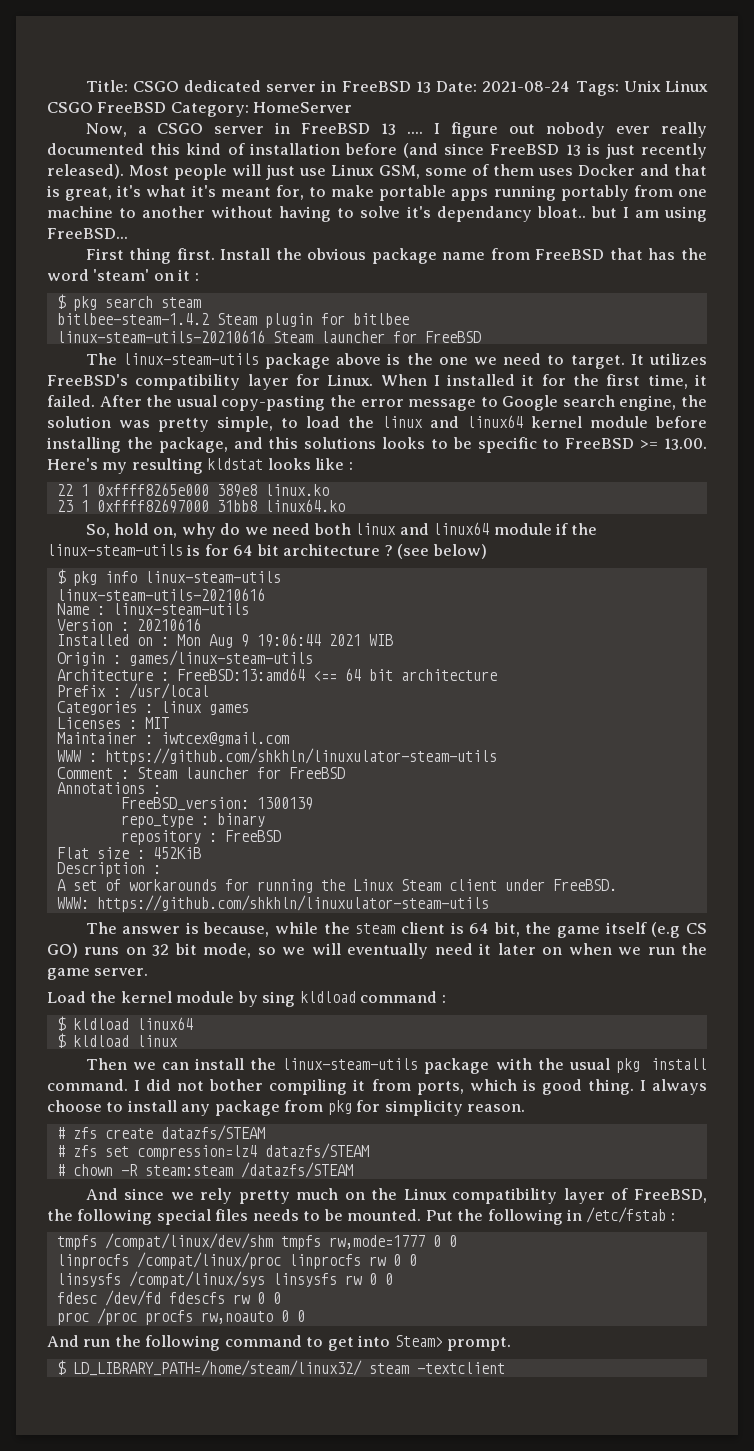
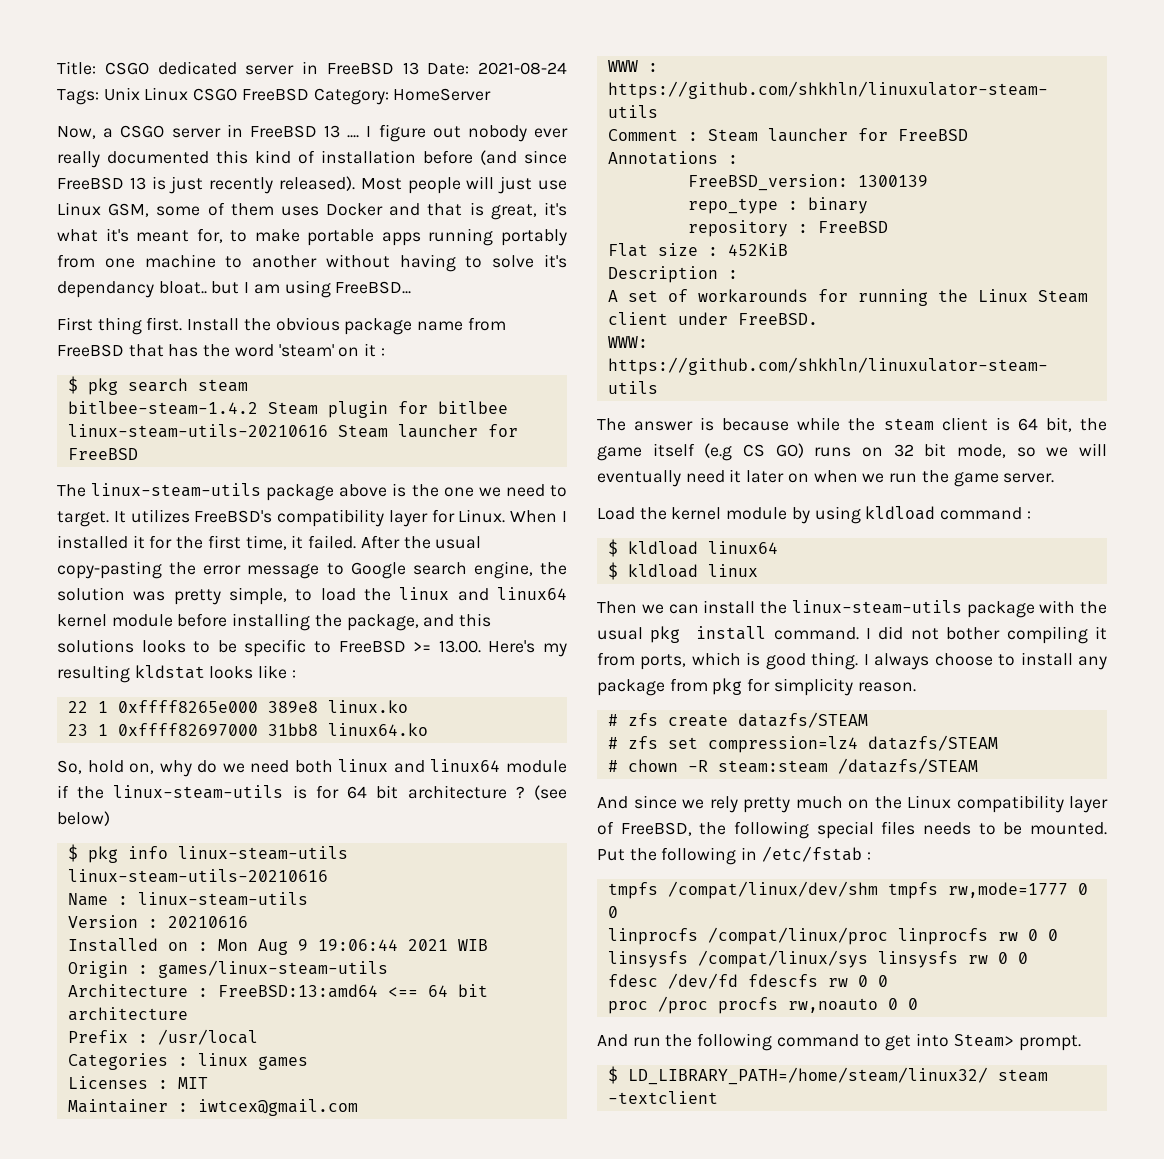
[203,922,270,937] because, -> [722,418,790,431] because
[262,991,296,1007] sing -> [814,506,861,524] using

